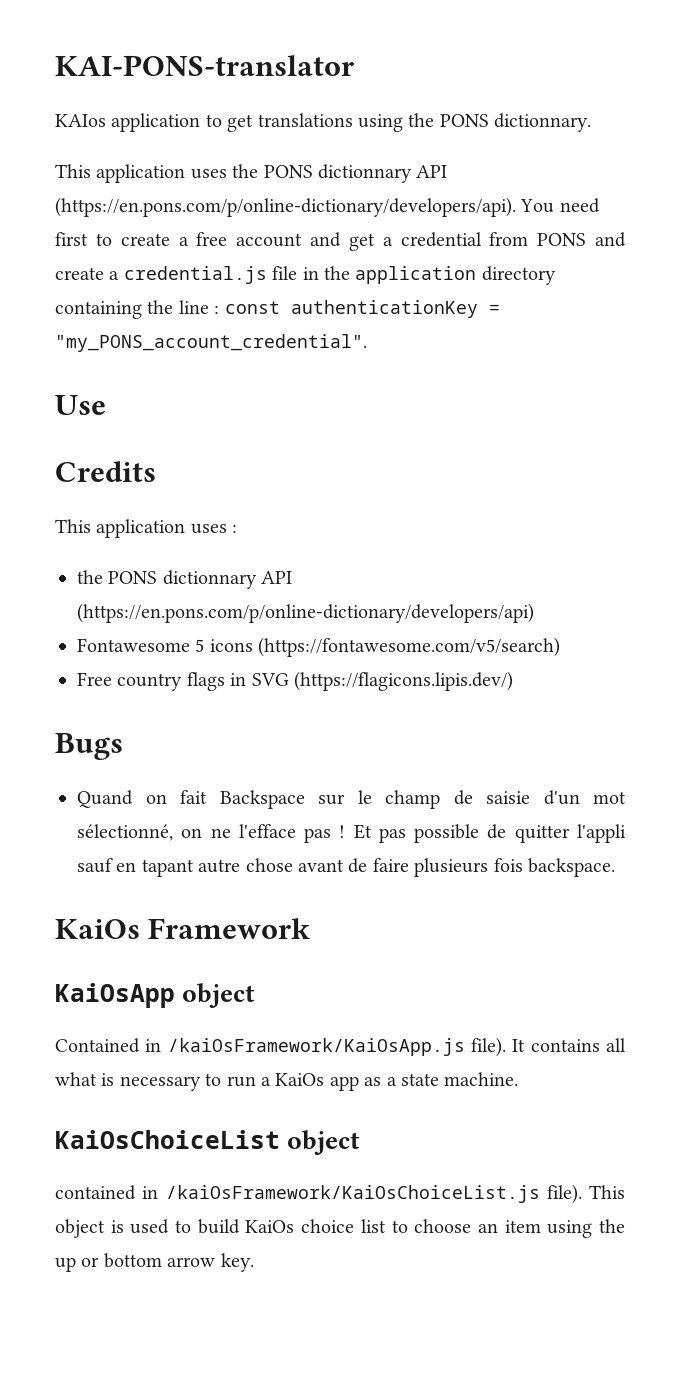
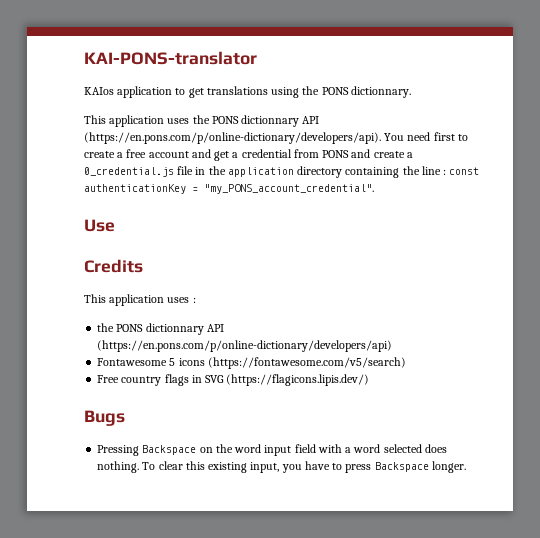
[123,266,267,284] credential.js -> [84,167,174,177] 0_credential.js
[77,790,626,809] [77,824,626,843] [77,858,615,877] [55,918,311,939] [55,983,256,1008] [55,1037,626,1057] [55,1072,519,1091] [55,1130,361,1155] [55,1184,625,1204] [55,1219,625,1238] [55,1253,254,1272] Quand on fait Backspace sur le champ de saisie d'un mot sélectionné, on ne l'efface pas ! Et pas possible de quitter l'appli sauf en tapant autre chose avant de faire plusieurs fois backspace. // KaiOs Framework // KaiOsApp object // Contained in /kaiOsFramework/KaiOsApp.js file). It contains all what is necessary to run a KaiOs app as a state machine. // KaiOsChoiceList object // contained in /kaiOsFramework/KaiOsChoiceList.js file). This object is used to build KaiOs choice list to choose an item using the up or bottom arrow key. -> [97,444,447,456] [97,461,466,473] Pressing Backspace on the word input field with a word selected does nothing. To clear this existing input, you have to press Backspace longer.

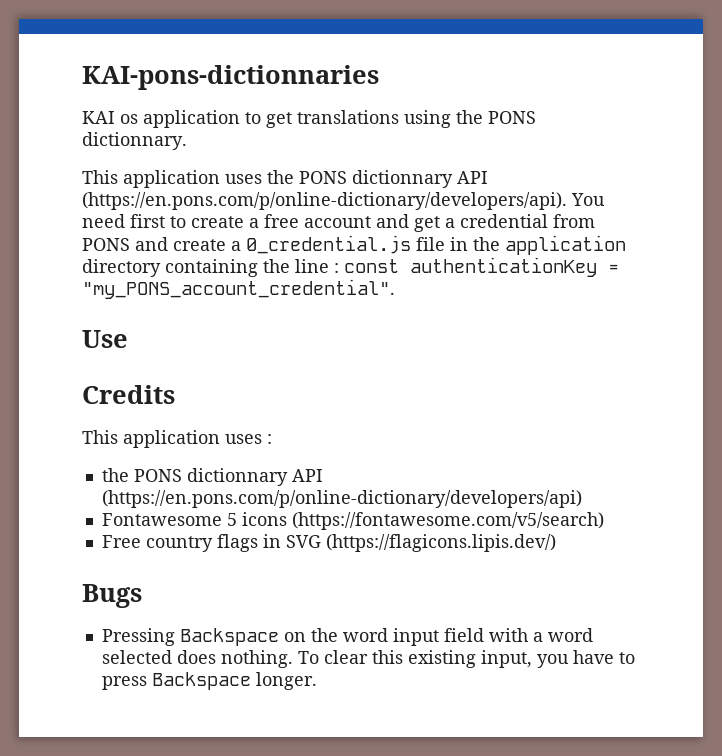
[84,51,257,65] [84,87,114,95] KAI-PONS-translator // KAIos -> [82,65,379,90] [82,111,138,124] KAI-pons-dictionnaries // KAI os

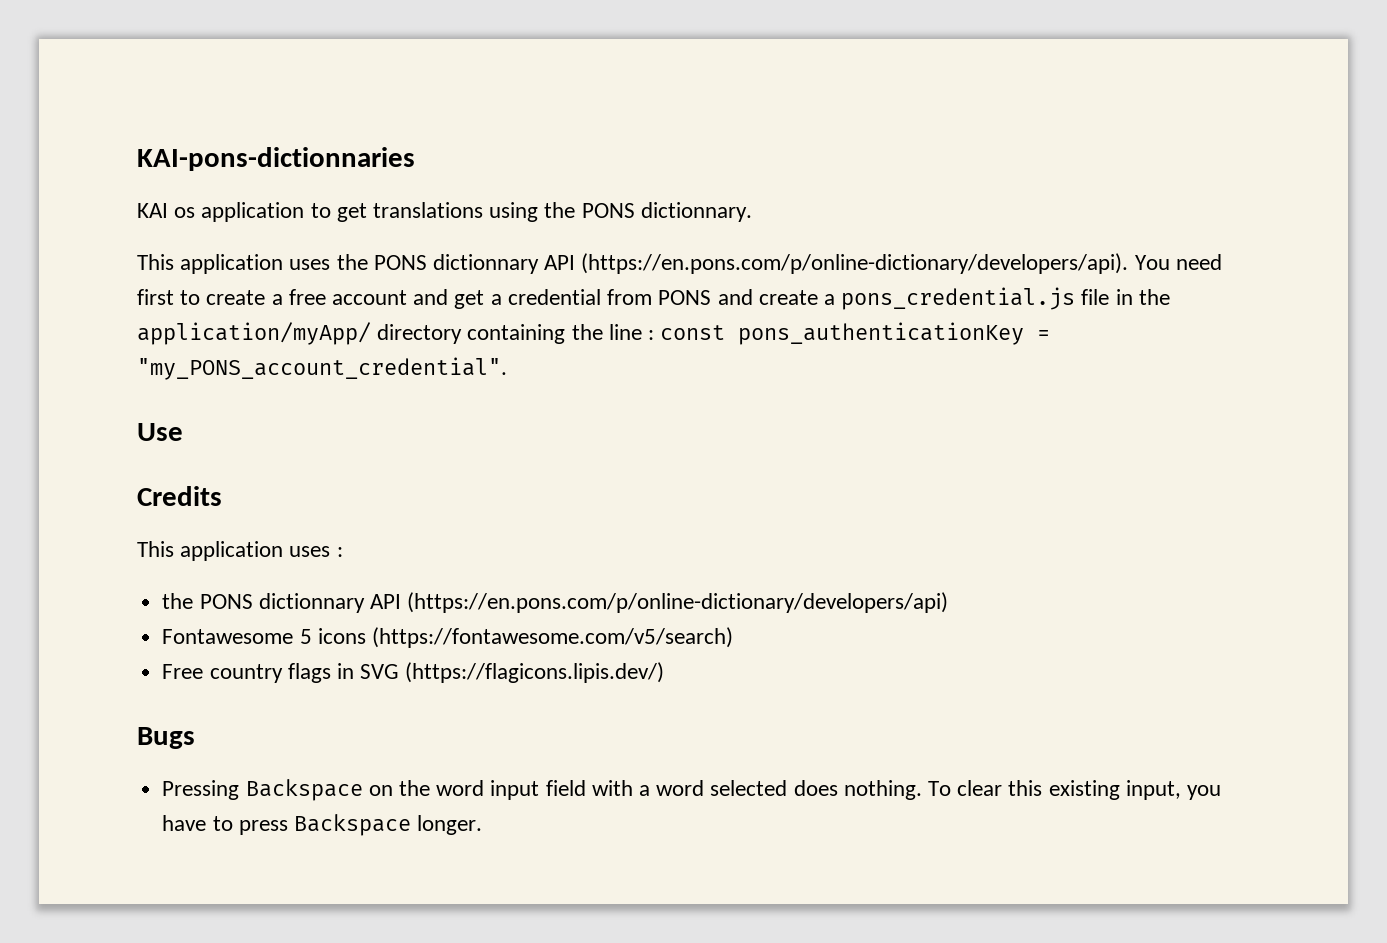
[246,235,411,254] 0_credential.js -> [841,287,1076,310] pons_credential.js
[505,235,626,255] application -> [137,322,371,345] application/myApp/
[410,257,597,277] authenticationKey -> [738,322,1025,345] pons_authenticationKey

